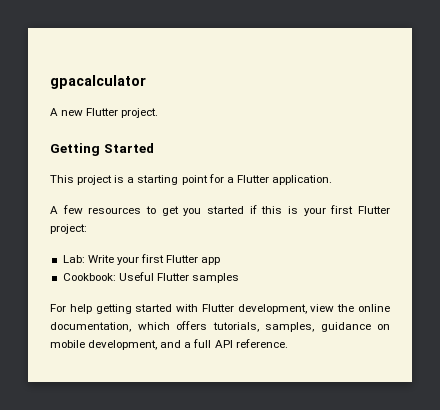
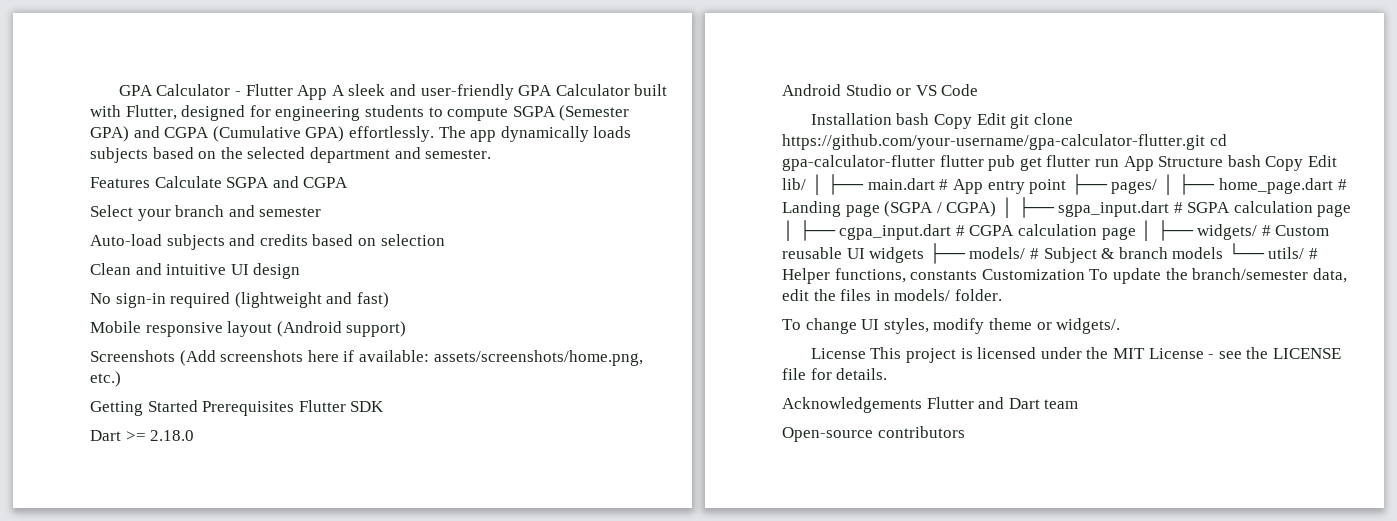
[50,75,146,89] [50,108,159,118] [50,143,154,156] [50,174,332,185] [50,205,390,216] [50,224,87,234] [62,254,221,265] [62,272,239,283] [50,304,390,314] [50,321,390,332] [50,339,288,350] gpacalculator // A new Flutter project. // Getting Started // This project is a starting point for a Flutter application. // A few resources to get you started if this is your first Flutter project: // Lab: Write your first Flutter app // Cookbook: Useful Flutter samples // For help getting started with Flutter development, view the online documentation, which offers tutorials, samples, guidance on mobile development, and a full API reference. -> [118,84,668,100] [90,105,630,121] [90,126,632,142] [90,147,492,163] [90,176,349,188] [90,205,322,221] [90,234,445,250] [90,263,301,279] [90,292,389,308] [90,321,407,337] [90,350,643,366] [90,371,121,387] [90,400,385,416] [90,430,195,441] [782,84,979,96] [810,113,1073,129] [782,134,1227,150] [782,155,1337,171] [782,174,1347,195] [782,197,1352,218] [782,220,1330,241] [782,243,1319,264] [782,268,1347,284] [782,289,1002,301] [782,318,1121,334] [810,347,1341,363] [782,368,888,380] [782,397,1079,413] [782,426,965,442] GPA Calculator - Flutter App A sleek and user-friendly GPA Calculator built with Flutter, designed for engineering students to compute SGPA (Semester GPA) and CGPA (Cumulative GPA) effortlessly. The app dynamically loads subjects based on the selected department and semester. // Features Calculate SGPA and CGPA // Select your branch and semester // Auto-load subjects and credits based on selection // Clean and intuitive UI design // No sign-in required (lightweight and fast) // Mobile responsive layout (Android support) // Screenshots (Add screenshots here if available: assets/screenshots/home.png, etc.) // Getting Started Prerequisites Flutter SDK // Dart >= 2.18.0 // Android Studio or VS Code // Installation bash Copy Edit git clone https://github.com/your-username/gpa-calculator-flutter.git cd gpa-calculator-flutter flutter pub get flutter run App Structure bash Copy Edit lib/ │ ├── main.dart # App entry point ├── pages/ │ ├── home_page.dart # Landing page (SGPA / CGPA) │ ├── sgpa_input.dart # SGPA calculation page │ ├── cgpa_input.dart # CGPA calculation page │ ├── widgets/ # Custom reusable UI widgets ├── models/ # Subject & branch models └── utils/ # Helper functions, constants Customization To update the branch/semester data, edit the files in models/ folder. // To change UI styles, modify theme or widgets/. // License This project is licensed under the MIT License - see the LICENSE file for details. // Acknowledgements Flutter and Dart team // Open-source contributors

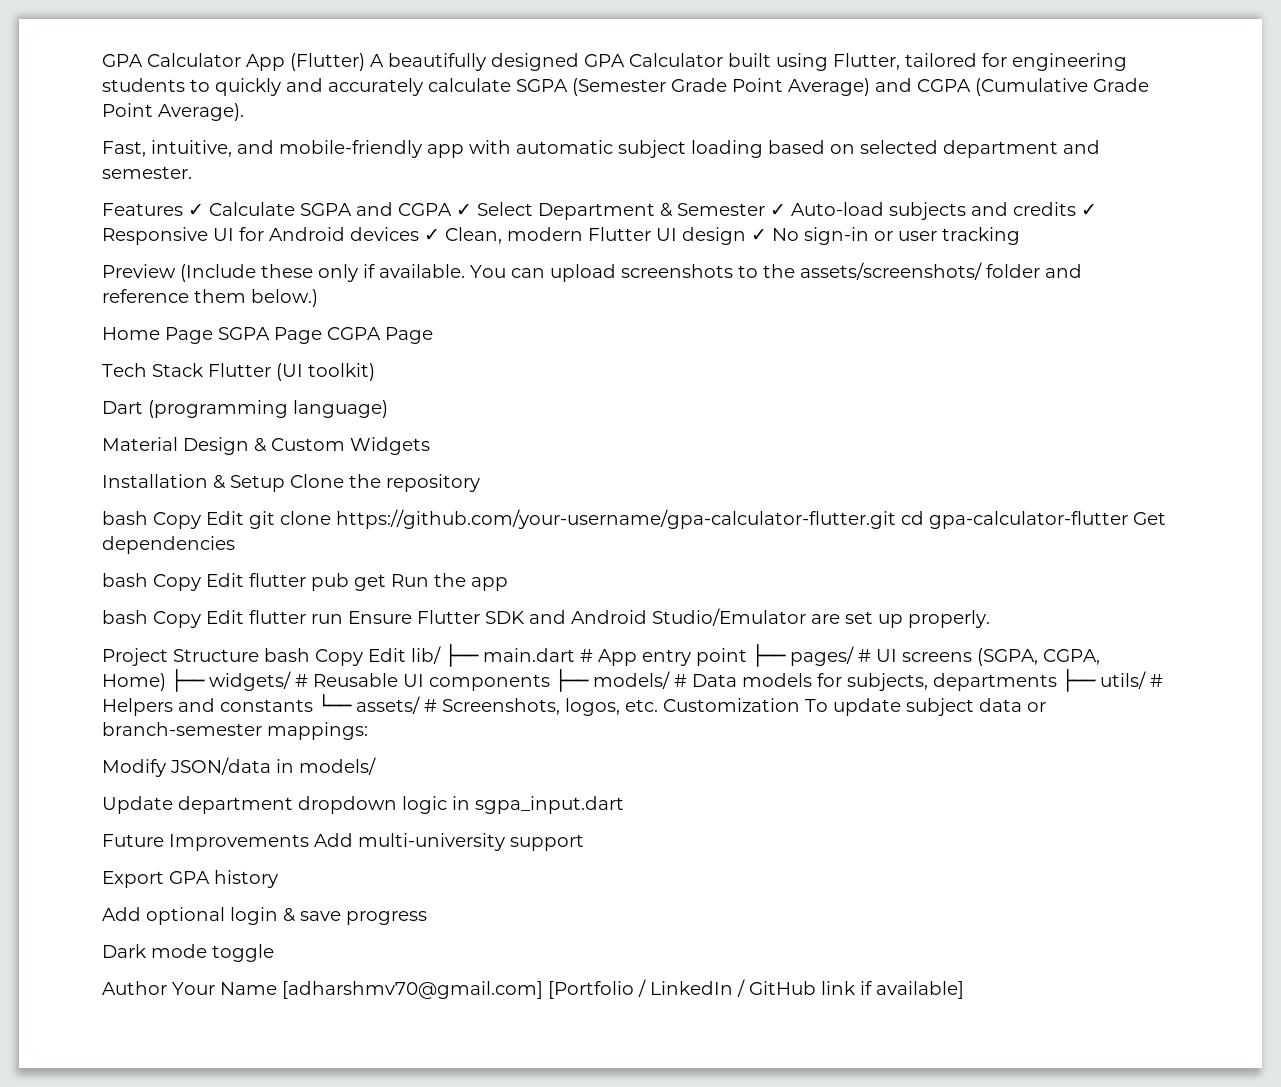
[118,84,668,100] [90,105,630,121] [90,126,632,142] [90,147,243,163] GPA Calculator - Flutter App A sleek and user-friendly GPA Calculator built with Flutter, designed for engineering students to compute SGPA (Semester GPA) and CGPA (Cumulative GPA) effortlessly. The app dynamically loads subjects based on the -> [102,53,1127,71] [102,78,1149,96] [102,103,244,121] [102,140,855,158] GPA Calculator App (Flutter) A beautifully designed GPA Calculator built using Flutter, tailored for engineering students to quickly and accurately calculate SGPA (Semester Grade Point Average) and CGPA (Cumulative Grade Point Average). // Fast, intuitive, and mobile-friendly app with automatic subject loading based on
(150, 182) none -> [188,204,204,216] ✓
[90,205,322,221] [90,234,445,250] [90,263,227,275] // Select your branch and semester // Auto-load subjects and credits based on selection // Clean and intuitive -> [456,202,1097,220] [102,227,651,245] ✓ Select Department & Semester ✓ Auto-load subjects and credits ✓ Responsive UI for Android devices ✓ Clean, modern Flutter
(301, 271) // -> [751,229,767,241] ✓
[170,292,389,308] [90,321,407,337] [90,350,643,366] [90,371,121,387] [90,400,385,416] [90,430,195,441] [782,84,979,96] [810,113,892,125] required (lightweight and fast) // Mobile responsive layout (Android support) // Screenshots (Add screenshots here if available: assets/screenshots/home.png, etc.) // Getting Started Prerequisites Flutter SDK // Dart >= 2.18.0 // Android Studio or VS Code // Installation -> [874,227,1020,245] [102,262,1082,282] [102,289,318,307] [102,327,433,344] [102,363,375,381] [102,400,388,418] [102,437,430,455] [102,474,480,492] or user tracking // Preview (Include these only if available. You can upload screenshots to the assets/screenshots/ folder and reference them below.) // Home Page SGPA Page CGPA Page // Tech Stack Flutter (UI toolkit) // Dart (programming language) // Material Design & Custom Widgets // Installation & Setup Clone the repository //
[939,155,1154,171] flutter pub get flutter run App -> [1133,512,1166,525] [102,536,235,554] [102,573,508,591] [102,608,990,628] [102,648,168,666] Get dependencies // bash Copy Edit flutter pub get Run the app // bash Copy Edit flutter run Ensure Flutter SDK and Android Studio/Emulator are set up properly. // Project
[810,174,823,195] │ -> (441, 655) none
[1161,174,1347,195] [782,197,1352,218] [782,220,1330,241] [782,243,1319,264] [782,268,1347,284] [782,289,1002,301] [782,318,1121,334] [810,347,1341,363] [782,368,888,380] [782,397,1079,413] [782,426,965,442] │ ├── home_page.dart # Landing page (SGPA / CGPA) │ ├── sgpa_input.dart # SGPA calculation page │ ├── cgpa_input.dart # CGPA calculation page │ ├── widgets/ # Custom reusable UI widgets ├── models/ # Subject & branch models └── utils/ # Helper functions, constants Customization To update the branch/semester data, edit the files in models/ folder. // To change UI styles, modify theme or widgets/. // License This project is licensed under the MIT License - see the LICENSE file for details. // Acknowledgements Flutter and Dart team // Open-source contributors -> [858,648,1100,666] [102,669,1163,692] [102,694,1046,716] [102,722,368,740] [102,757,376,777] [102,796,624,814] [102,833,584,851] [102,870,278,888] [102,907,427,925] [102,944,274,962] [102,979,964,999] # UI screens (SGPA, CGPA, Home) ├── widgets/ # Reusable UI components ├── models/ # Data models for subjects, departments ├── utils/ # Helpers and constants └── assets/ # Screenshots, logos, etc. Customization To update subject data or branch-semester mappings: // Modify JSON/data in models/ // Update department dropdown logic in sgpa_input.dart // Future Improvements Add multi-university support // Export GPA history // Add optional login & save progress // Dark mode toggle // Author Your Name [adharshmv70@gmail.com] [Portfolio / LinkedIn / GitHub link if available]

